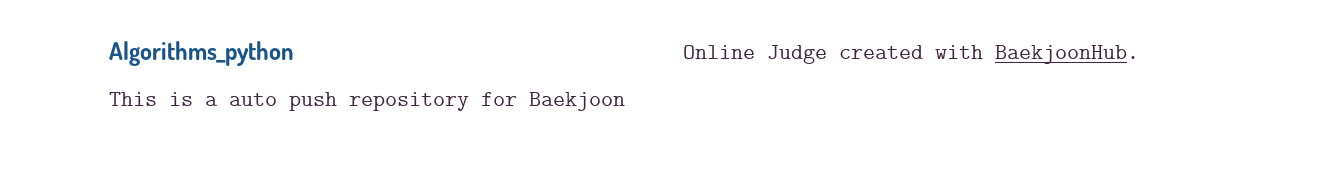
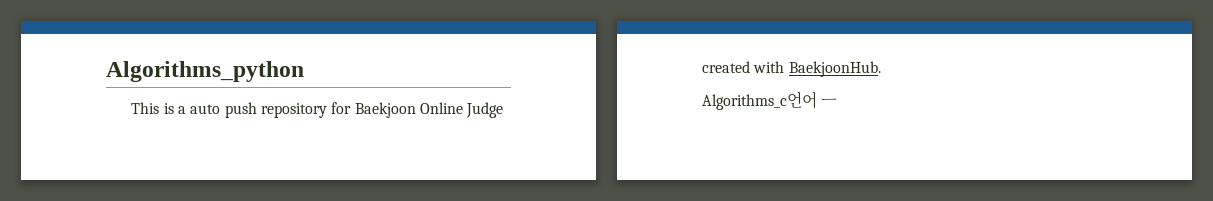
(1139, 54) none -> [702,91,838,110] // Algorithms_c언어 ㅡ

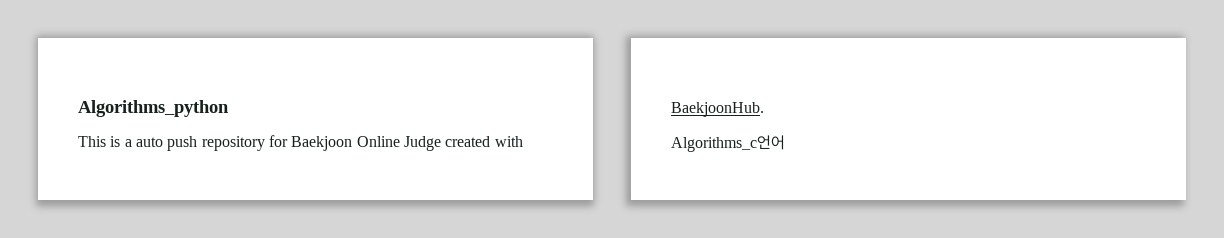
[821,98,838,106] ㅡ -> (785, 143) none

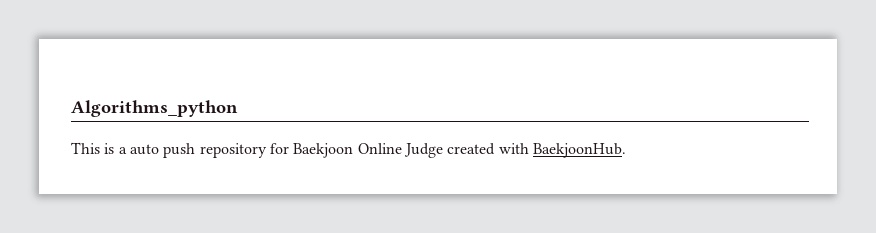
[671,135,785,152] // Algorithms_c언어 -> (626, 150) none

